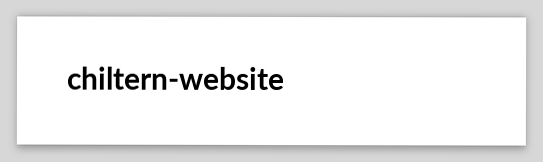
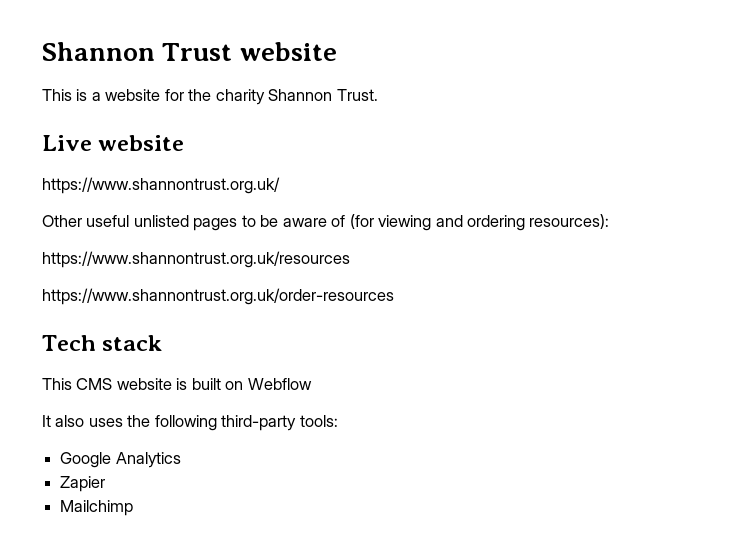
[66,66,285,91] chiltern-website -> [42,42,337,61] [42,89,378,105] [42,135,185,151] [42,177,280,194] [42,214,610,231] [42,251,350,268] [42,288,394,305] [42,335,163,351] [42,378,312,390] [42,415,338,431] [60,452,181,468] [60,476,106,492] [60,500,134,516] Shannon Trust website // This is a website for the charity Shannon Trust. // Live website // https://www.shannontrust.org.uk/ // Other useful unlisted pages to be aware of (for viewing and ordering resources): // https://www.shannontrust.org.uk/resources // https://www.shannontrust.org.uk/order-resources // Tech stack // This CMS website is built on Webflow // It also uses the following third-party tools: // Google Analytics // Zapier // Mailchimp

